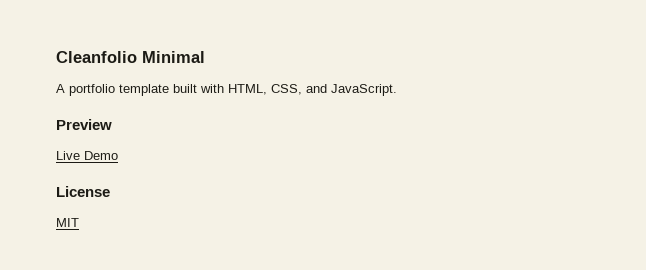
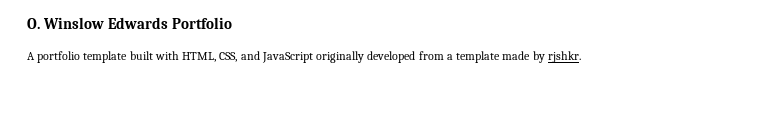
[56,51,205,63] Cleanfolio Minimal -> [27,17,233,29] O. Winslow Edwards Portfolio
[331,84,397,96] [56,119,112,130] [56,151,118,160] [56,186,110,197] [56,218,79,227] JavaScript. // Preview // Live Demo // License // MIT -> [261,51,581,63] JavaScript originally developed from a template made by rjshkr.

